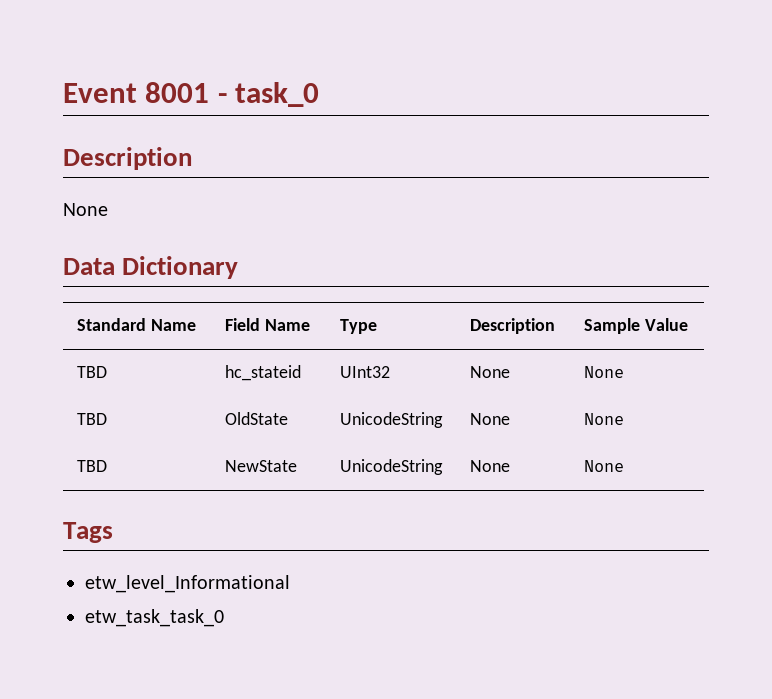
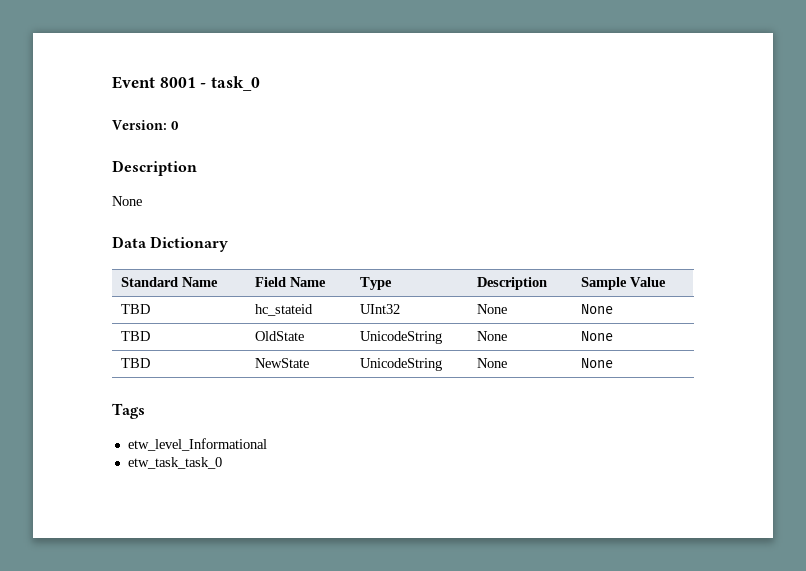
(320, 94) none -> [112,120,179,130] // Version: 0

